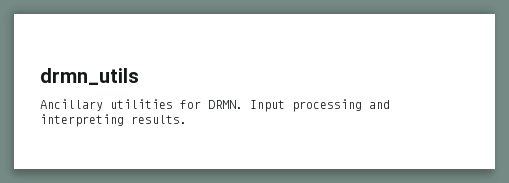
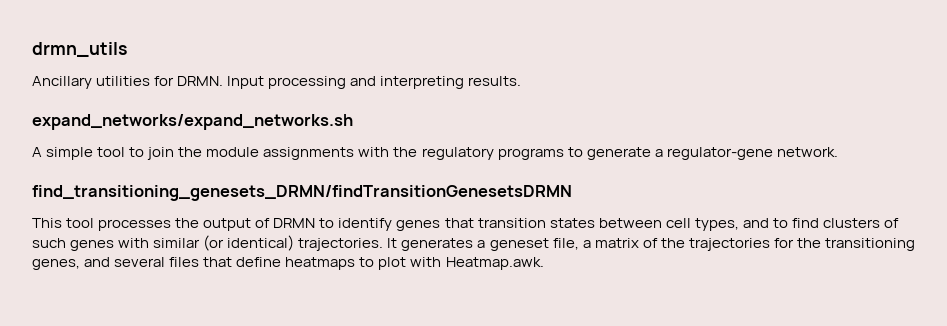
(187, 119) none -> [32,114,353,130] [32,147,838,160] [32,185,572,201] [32,218,899,231] [32,235,915,251] [32,257,544,270] // expand_networks/expand_networks.sh // A simple tool to join the module assignments with the regulatory programs to generate a regulator-gene network. // find_transitioning_genesets_DRMN/findTransitionGenesetsDRMN // This tool processes the output of DRMN to identify genes that transition states between cell types, and to find clusters of such genes with similar (or identical) trajectories. It generates a geneset file, a matrix of the trajectories for the transitioning genes, and several files that define heatmaps to plot with Heatmap.awk.

